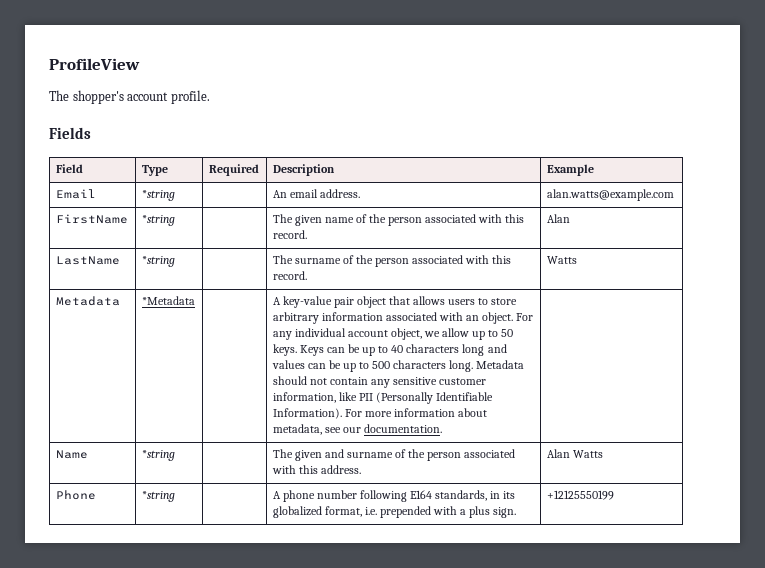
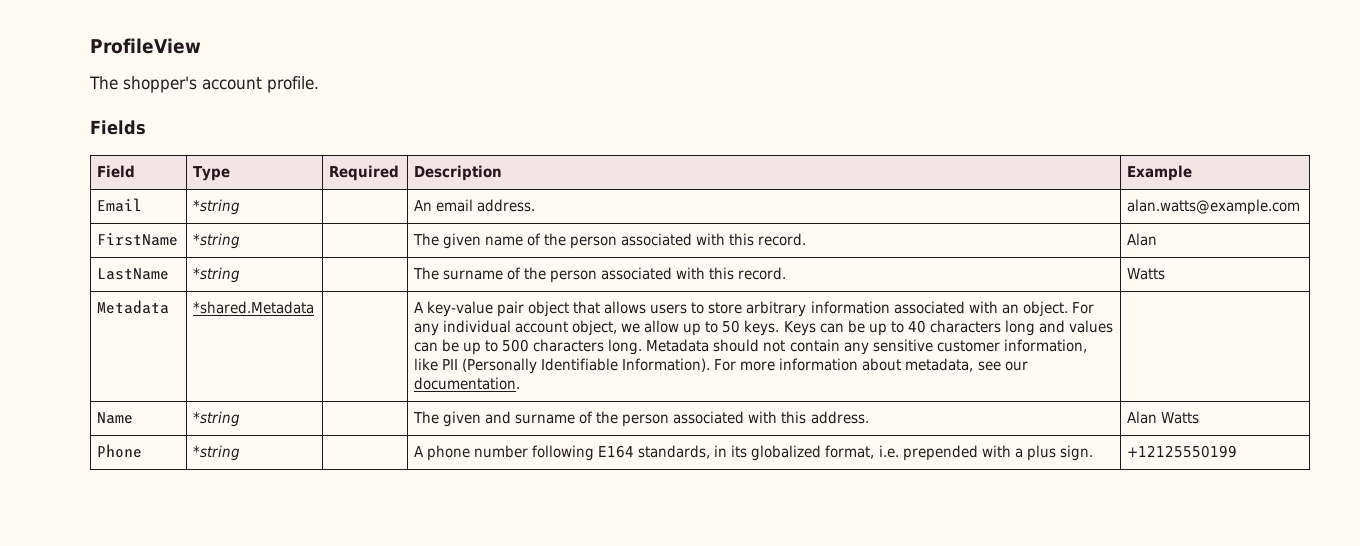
[141,296,195,305] *Metadata -> [193,301,315,314] *shared.Metadata

